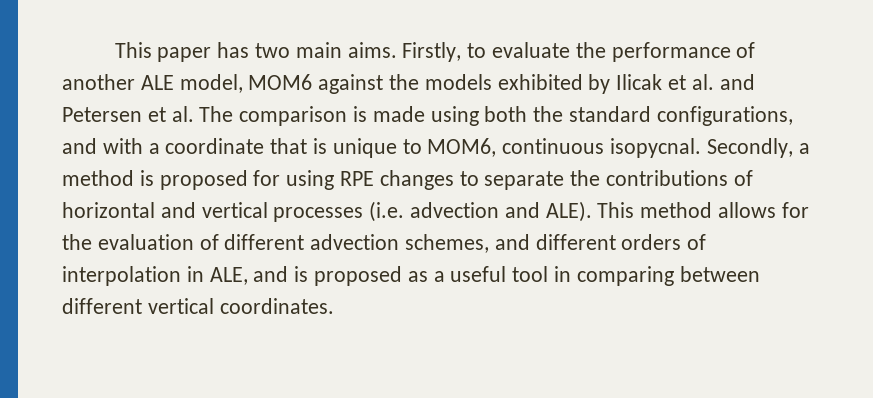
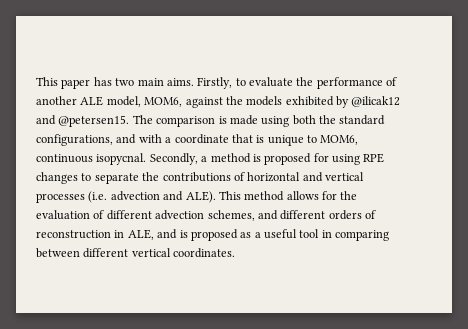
[248,74,313,90] MOM6 -> [144,97,183,107] MOM6,
[616,74,755,90] [62,106,194,122] Ilicak et al. and Petersen et al. -> [351,96,401,107] [36,115,130,127] @ilicak12 and @petersen15.
[62,266,181,286] interpolation -> [36,230,111,239] reconstruction

